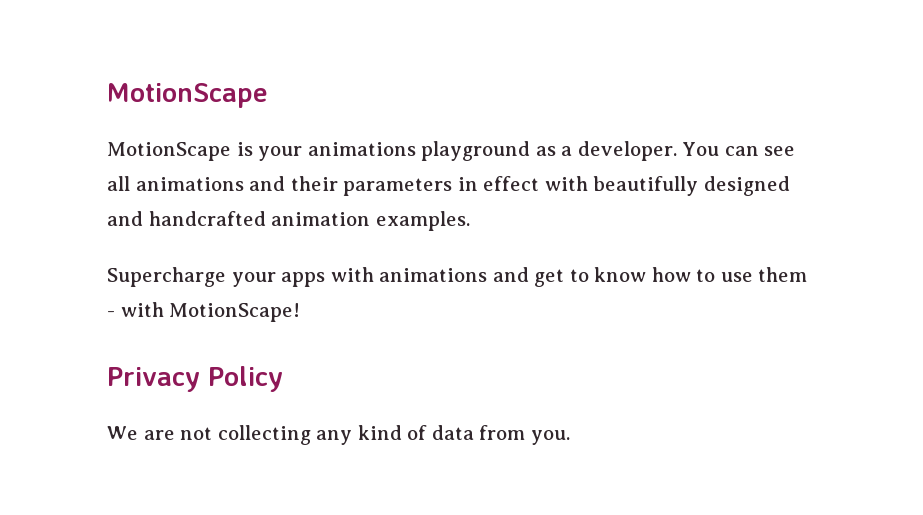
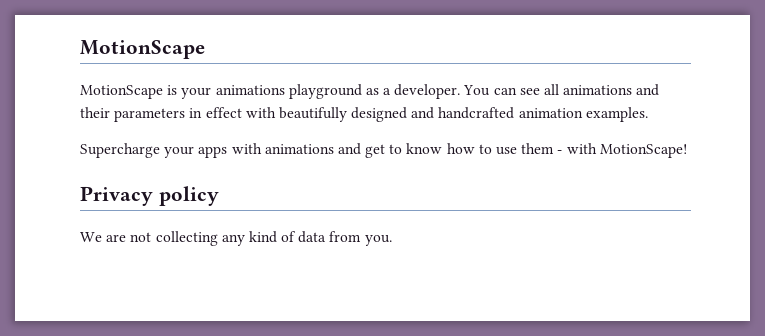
[208,366,283,392] Policy -> [158,186,219,206] policy

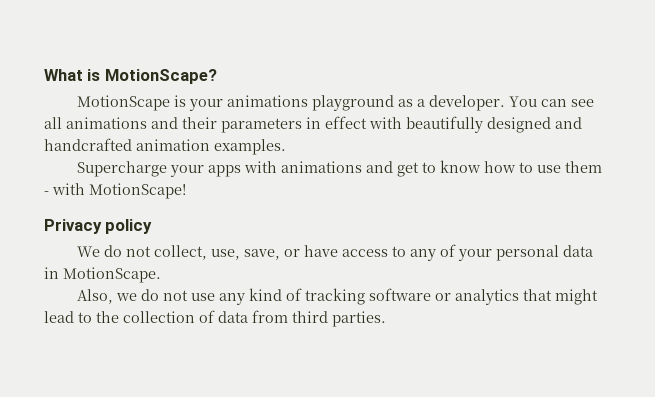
[80,40,205,59] MotionScape -> [44,69,217,84] What is MotionScape?
[106,231,392,246] are not collecting any kind of data from you. -> [104,244,594,261] [44,267,161,283] [77,288,599,305] [44,310,386,327] do not collect, use, save, or have access to any of your personal data in MotionScape. // Also, we do not use any kind of tracking software or analytics that might lead to the collection of data from third parties.

